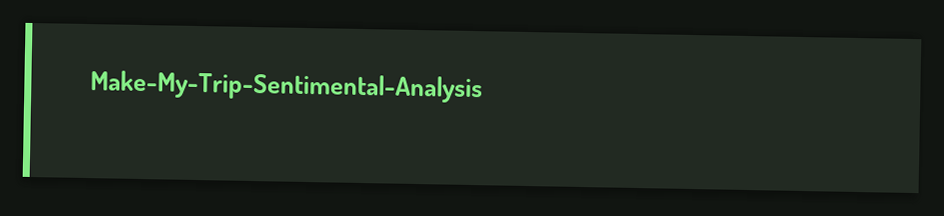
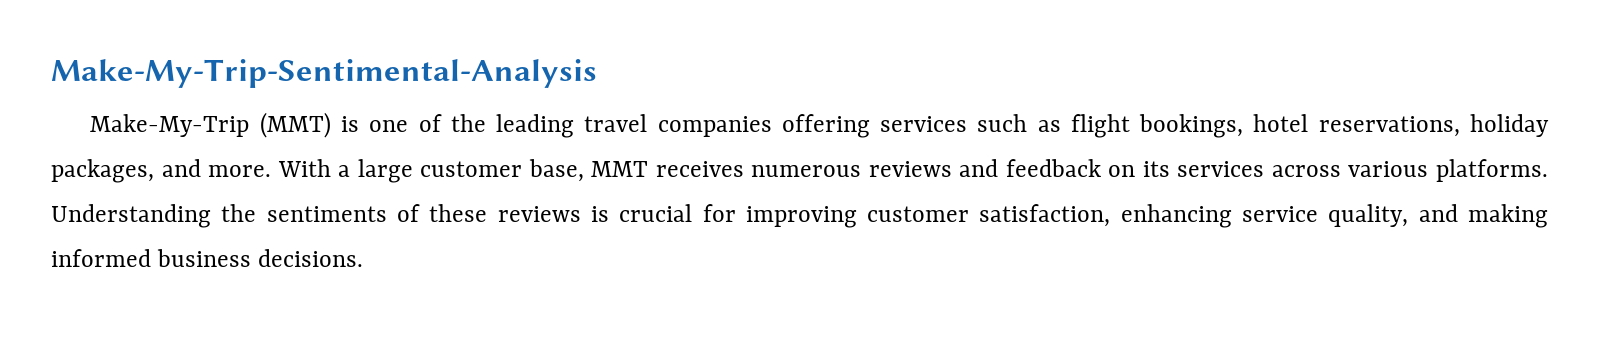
(483, 87) none -> [90,112,1549,138] [51,159,1549,183] [51,204,1548,228] [51,249,364,267] // Make-My-Trip (MMT) is one of the leading travel companies offering services such as flight bookings, hotel reservations, holiday packages, and more. With a large customer base, MMT receives numerous reviews and feedback on its services across various platforms. Understanding the sentiments of these reviews is crucial for improving customer satisfaction, enhancing service quality, and making informed business decisions.

